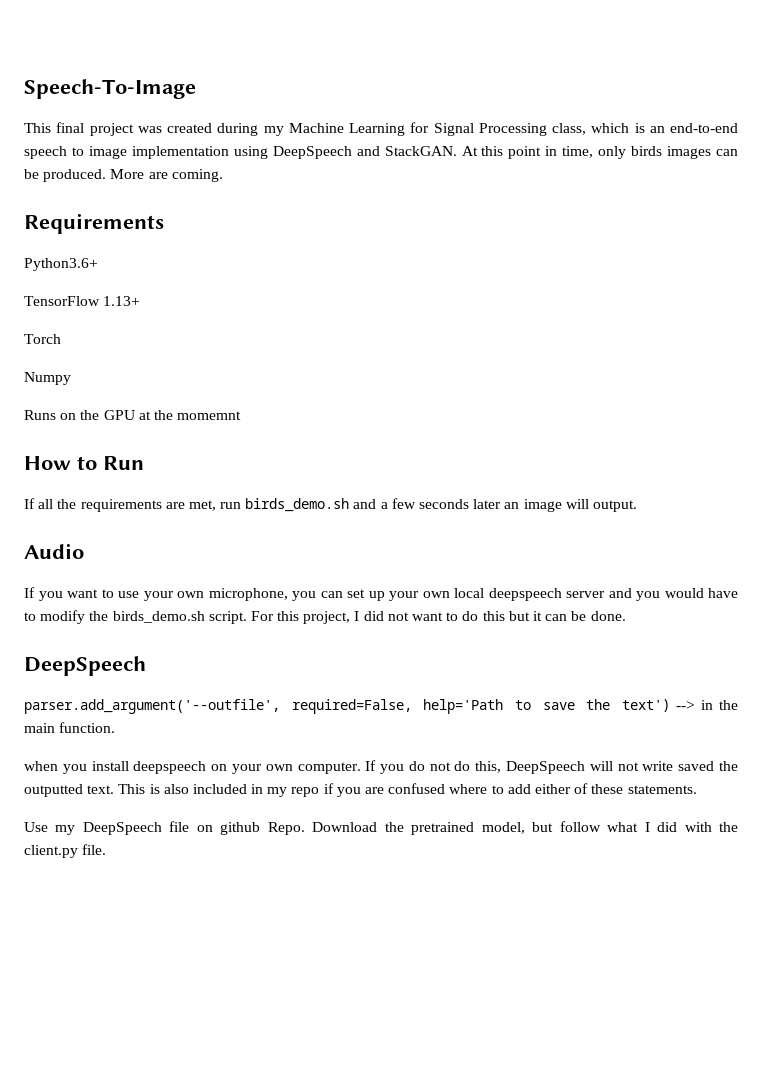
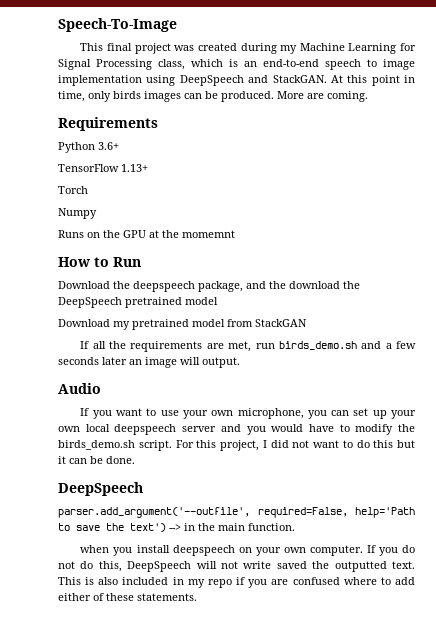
[24,258,98,271] Python3.6+ -> [58,142,119,153] Python 3.6+
(144, 463) none -> [58,281,360,292] [58,297,218,308] [58,319,307,330] // Download the deepspeech package, and the download the DeepSpeech pretrained model // Download my pretrained model from StackGAN
[24,821,739,835] [24,844,107,858] // Use my DeepSpeech file on github Repo. Download the pretrained model, but follow what I did with the client.py file. -> (197, 597) none

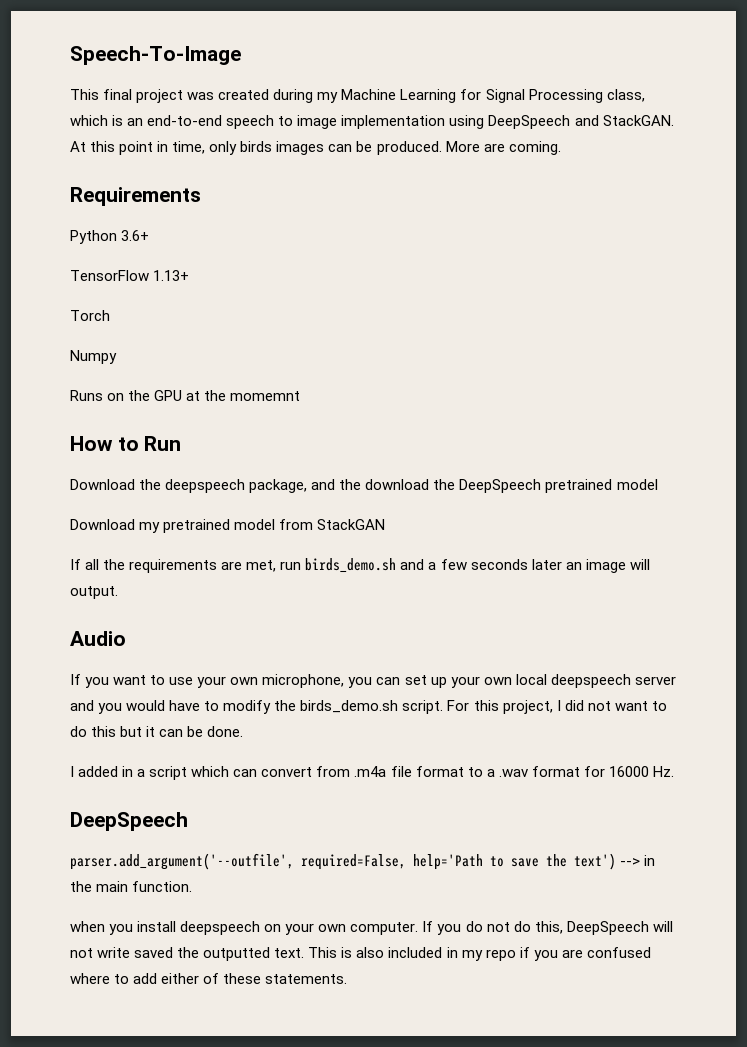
(135, 460) none -> [70,766,674,780] // I added in a script which can convert from .m4a file format to a .wav format for 16000 Hz.

